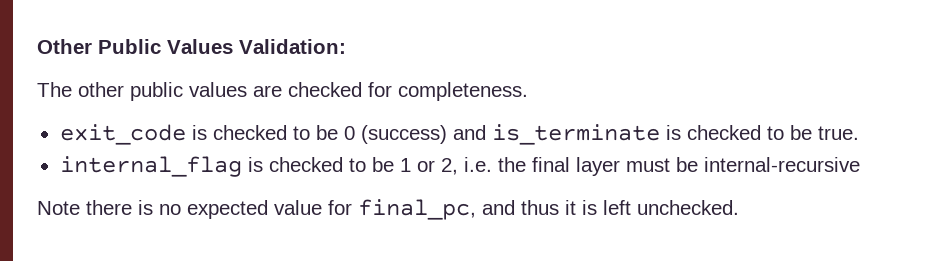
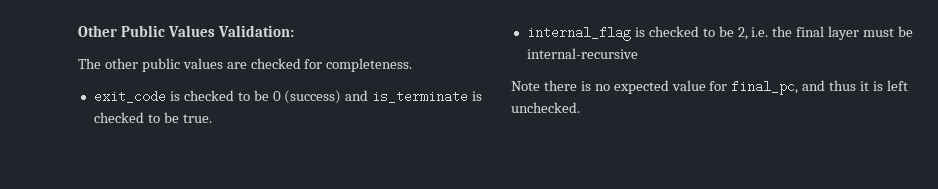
[399,158,435,172] 1 or -> (734, 31) none

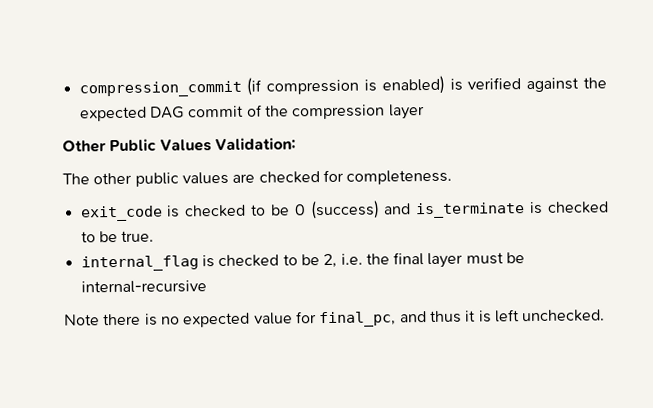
(78, 31) none -> [78,75,607,98] [79,104,425,122] compression_commit (if compression is enabled) is verified against the expected DAG commit of the compression layer //

